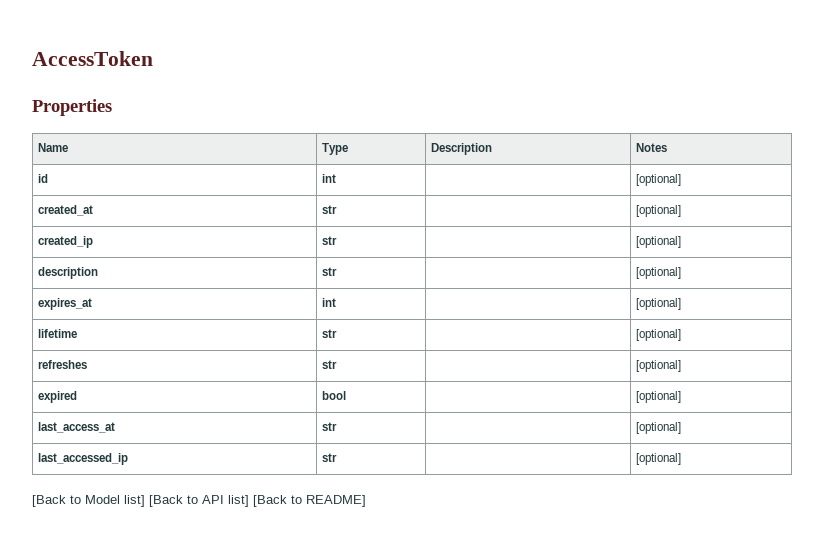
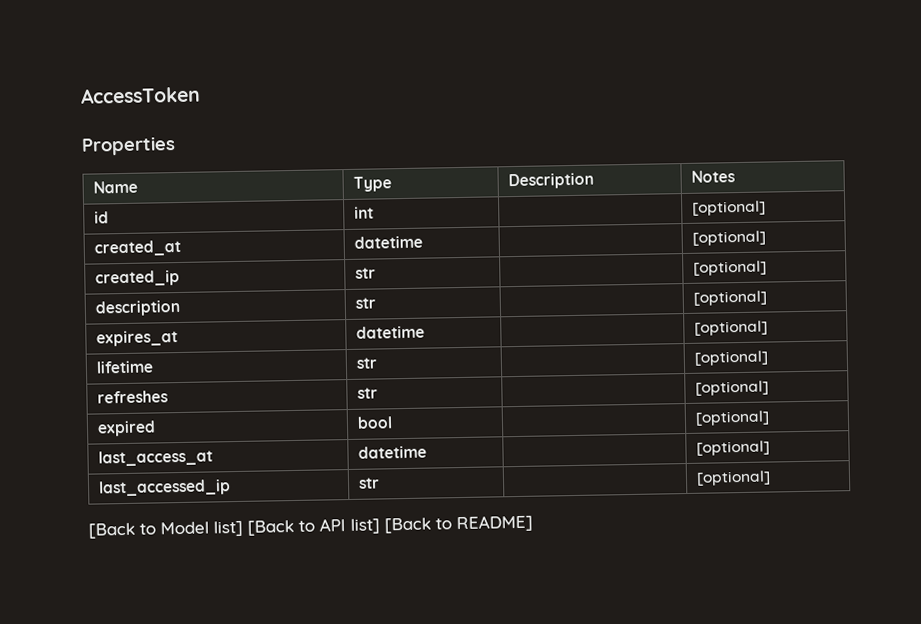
[322,205,338,214] str -> [354,235,424,249] datetime
[322,298,337,307] int -> [356,325,426,339] datetime
[322,422,338,431] str -> [358,445,428,459] datetime

